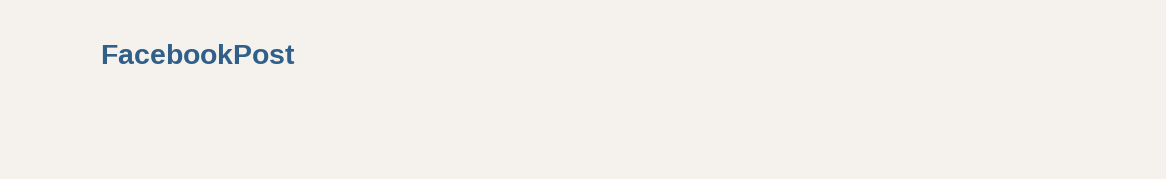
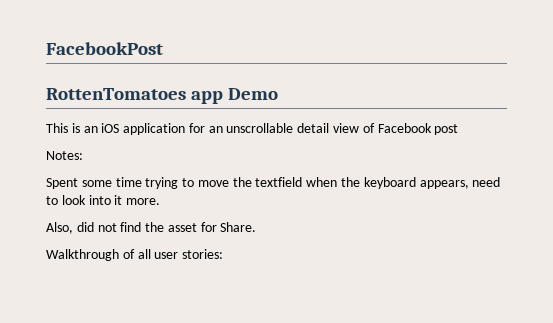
(295, 54) none -> [46,88,279,104] [46,123,459,135] [46,151,83,160] [46,177,501,189] [46,195,161,205] [46,222,257,234] [46,249,224,261] // RottenTomatoes app Demo // This is an iOS application for an unscrollable detail view of Facebook post // Notes: // Spent some time trying to move the textfield when the keyboard appears, need to look into it more. // Also, did not find the asset for Share. // Walkthrough of all user stories:

